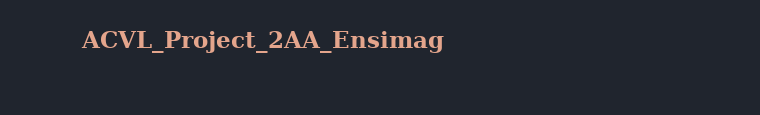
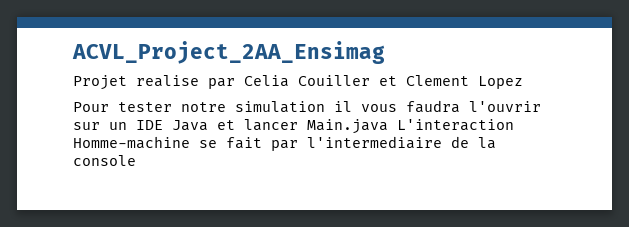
(444, 42) none -> [73,75,523,90] [73,100,541,113] [73,119,514,134] [73,136,496,151] [73,155,136,166] // Projet realise par Celia Couiller et Clement Lopez // Pour tester notre simulation il vous faudra l'ouvrir sur un IDE Java et lancer Main.java L'interaction Homme-machine se fait par l'intermediaire de la console

